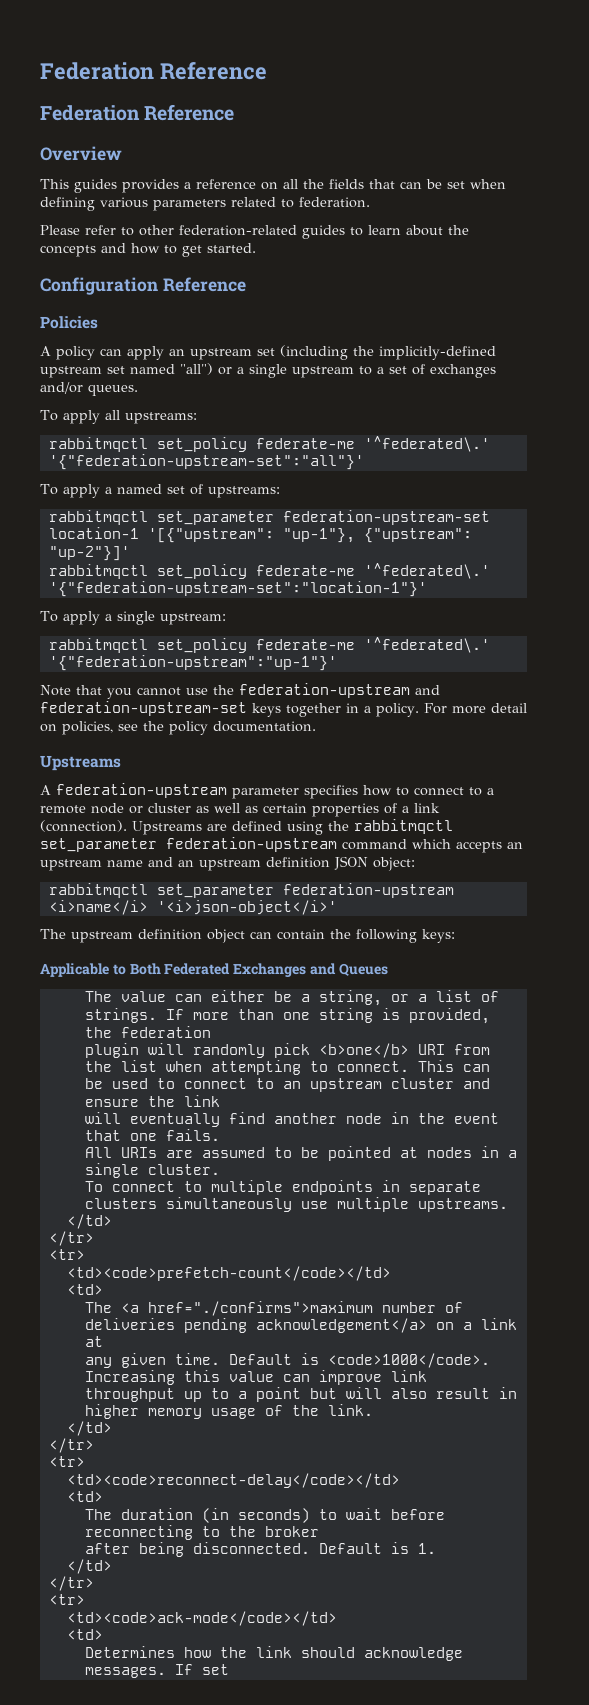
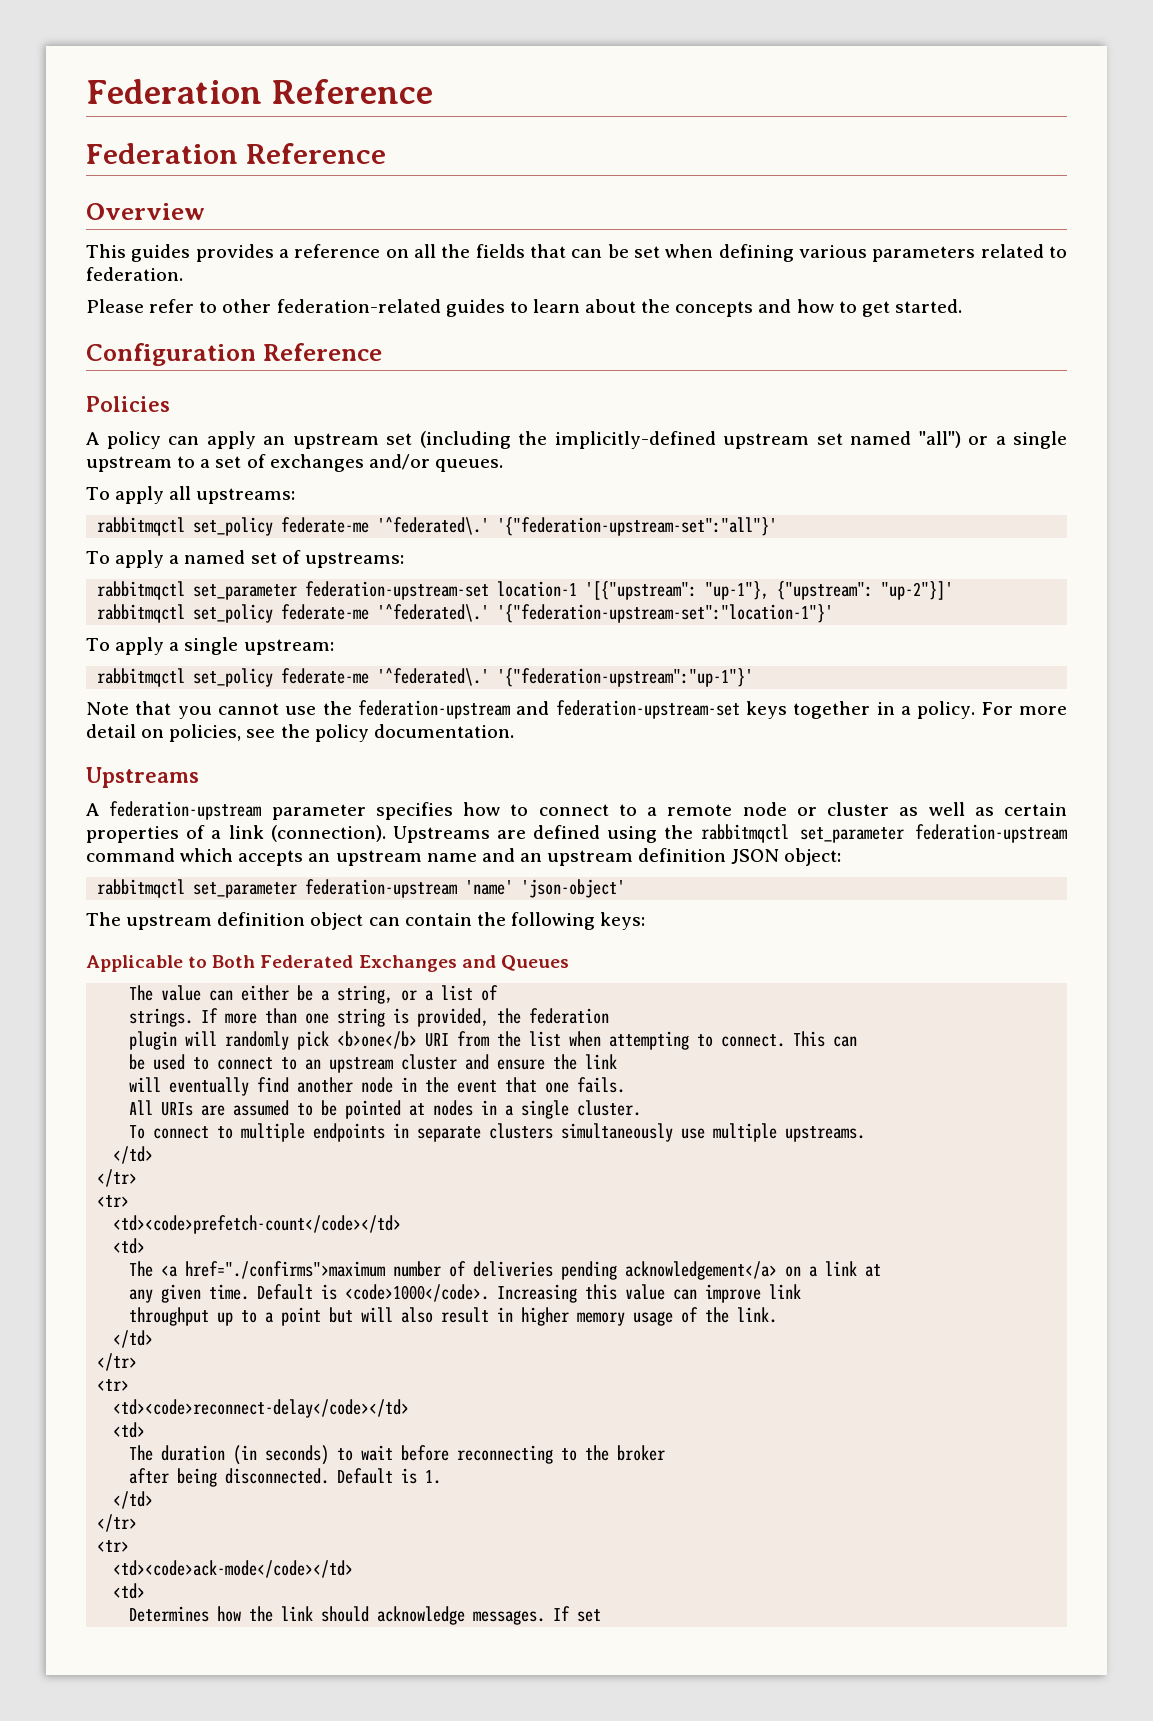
[48,900,337,915] <i>name</i> '<i>json-object</i>' -> [465,879,626,898] 'name' 'json-object'

